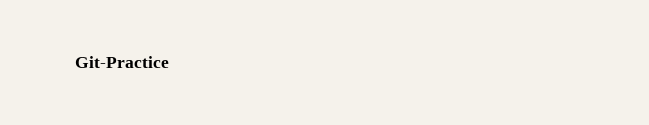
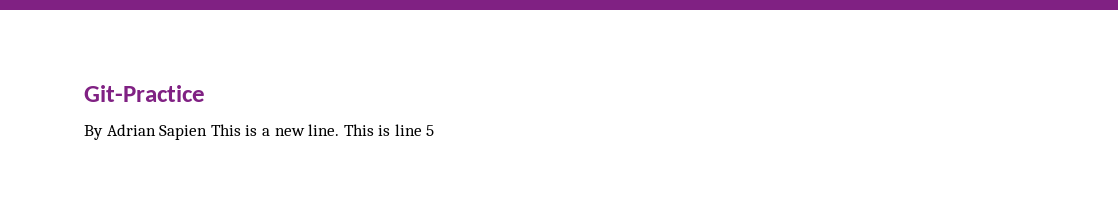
(169, 62) none -> [84,124,435,140] // By Adrian Sapien This is a new line. This is line 5

